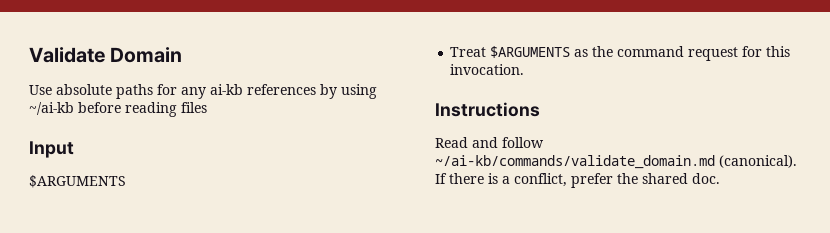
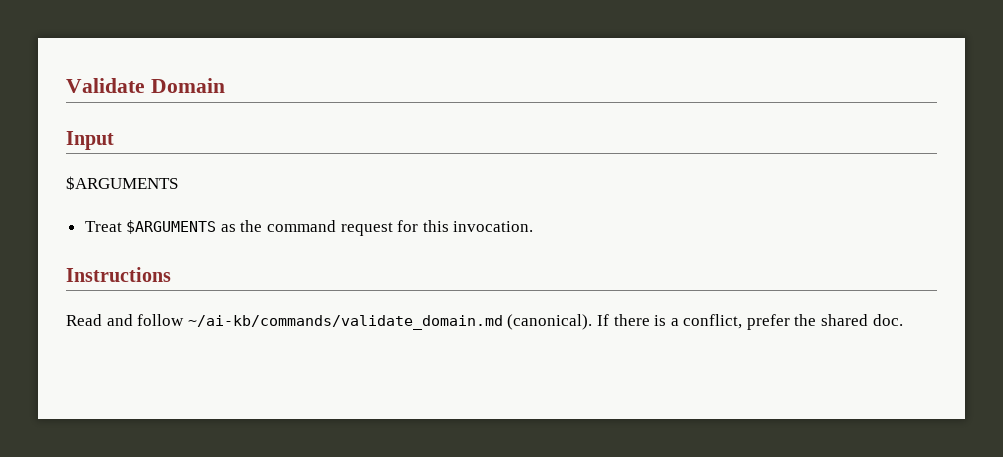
[29,84,377,99] [29,102,207,117] // Use absolute paths for any ai-kb references by using ~/ai-kb before reading files -> (225, 85) none

